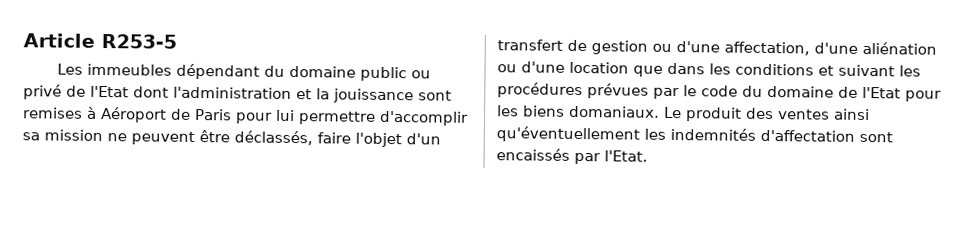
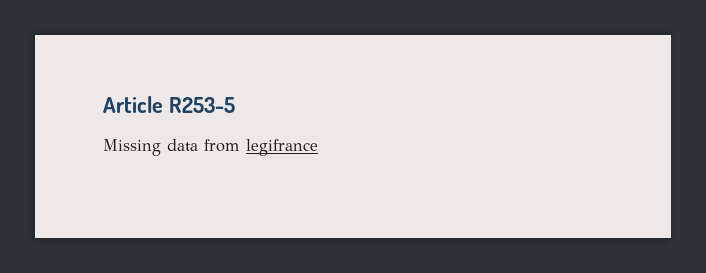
[56,63,431,82] [23,84,452,104] [22,106,469,126] [22,129,441,148] [497,39,937,56] [497,61,921,77] [497,82,942,102] [497,105,870,122] [496,126,893,143] [496,148,648,165] Les immeubles dépendant du domaine public ou privé de l'Etat dont l'administration et la jouissance sont remises à Aéroport de Paris pour lui permettre d'accomplir sa mission ne peuvent être déclassés, faire l'objet d'un transfert de gestion ou d'une affectation, d'une aliénation ou d'une location que dans les conditions et suivant les procédures prévues par le code du domaine de l'Etat pour les biens domaniaux. Le produit des ventes ainsi qu'éventuellement les indemnités d'affectation sont encaissés par l'Etat. -> [103,139,318,156] Missing data from legifrance

